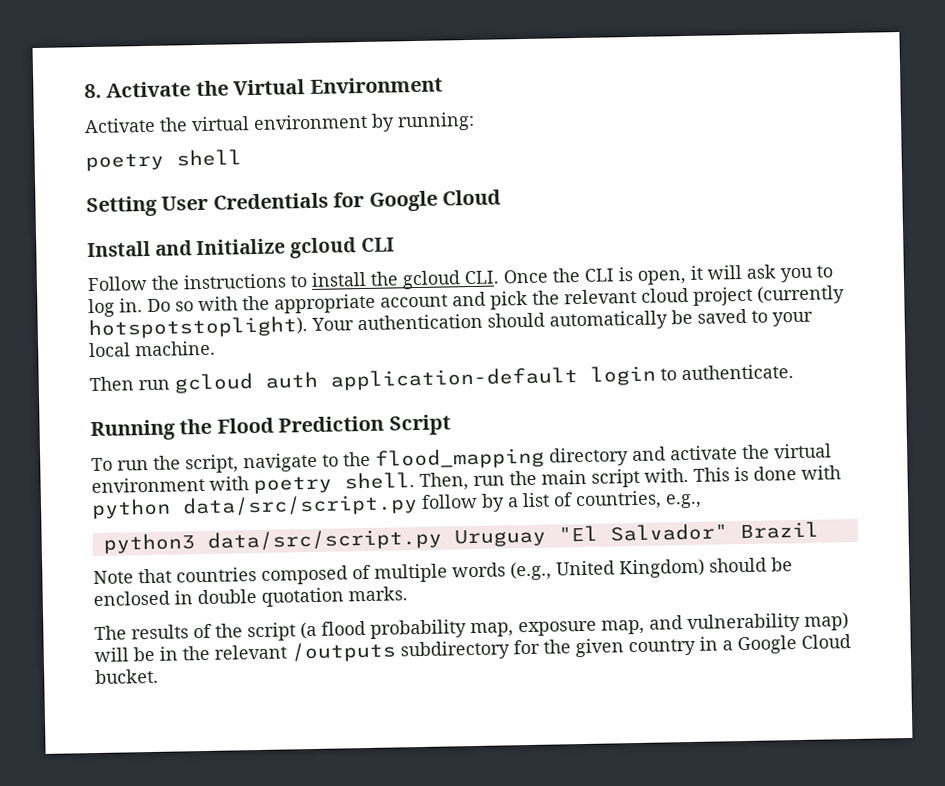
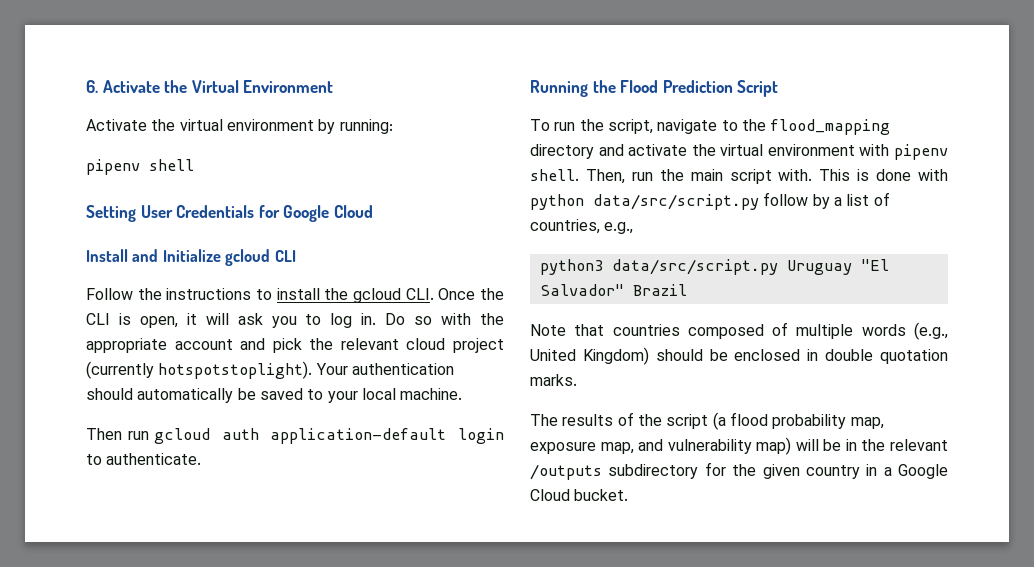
[84,83,102,99] 8. -> [86,80,98,93] 6.
[85,152,164,172] poetry -> [86,159,140,175] pipenv
[253,475,332,495] poetry -> [894,144,948,160] pipenv

